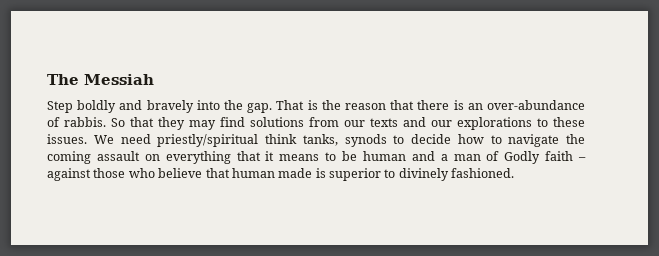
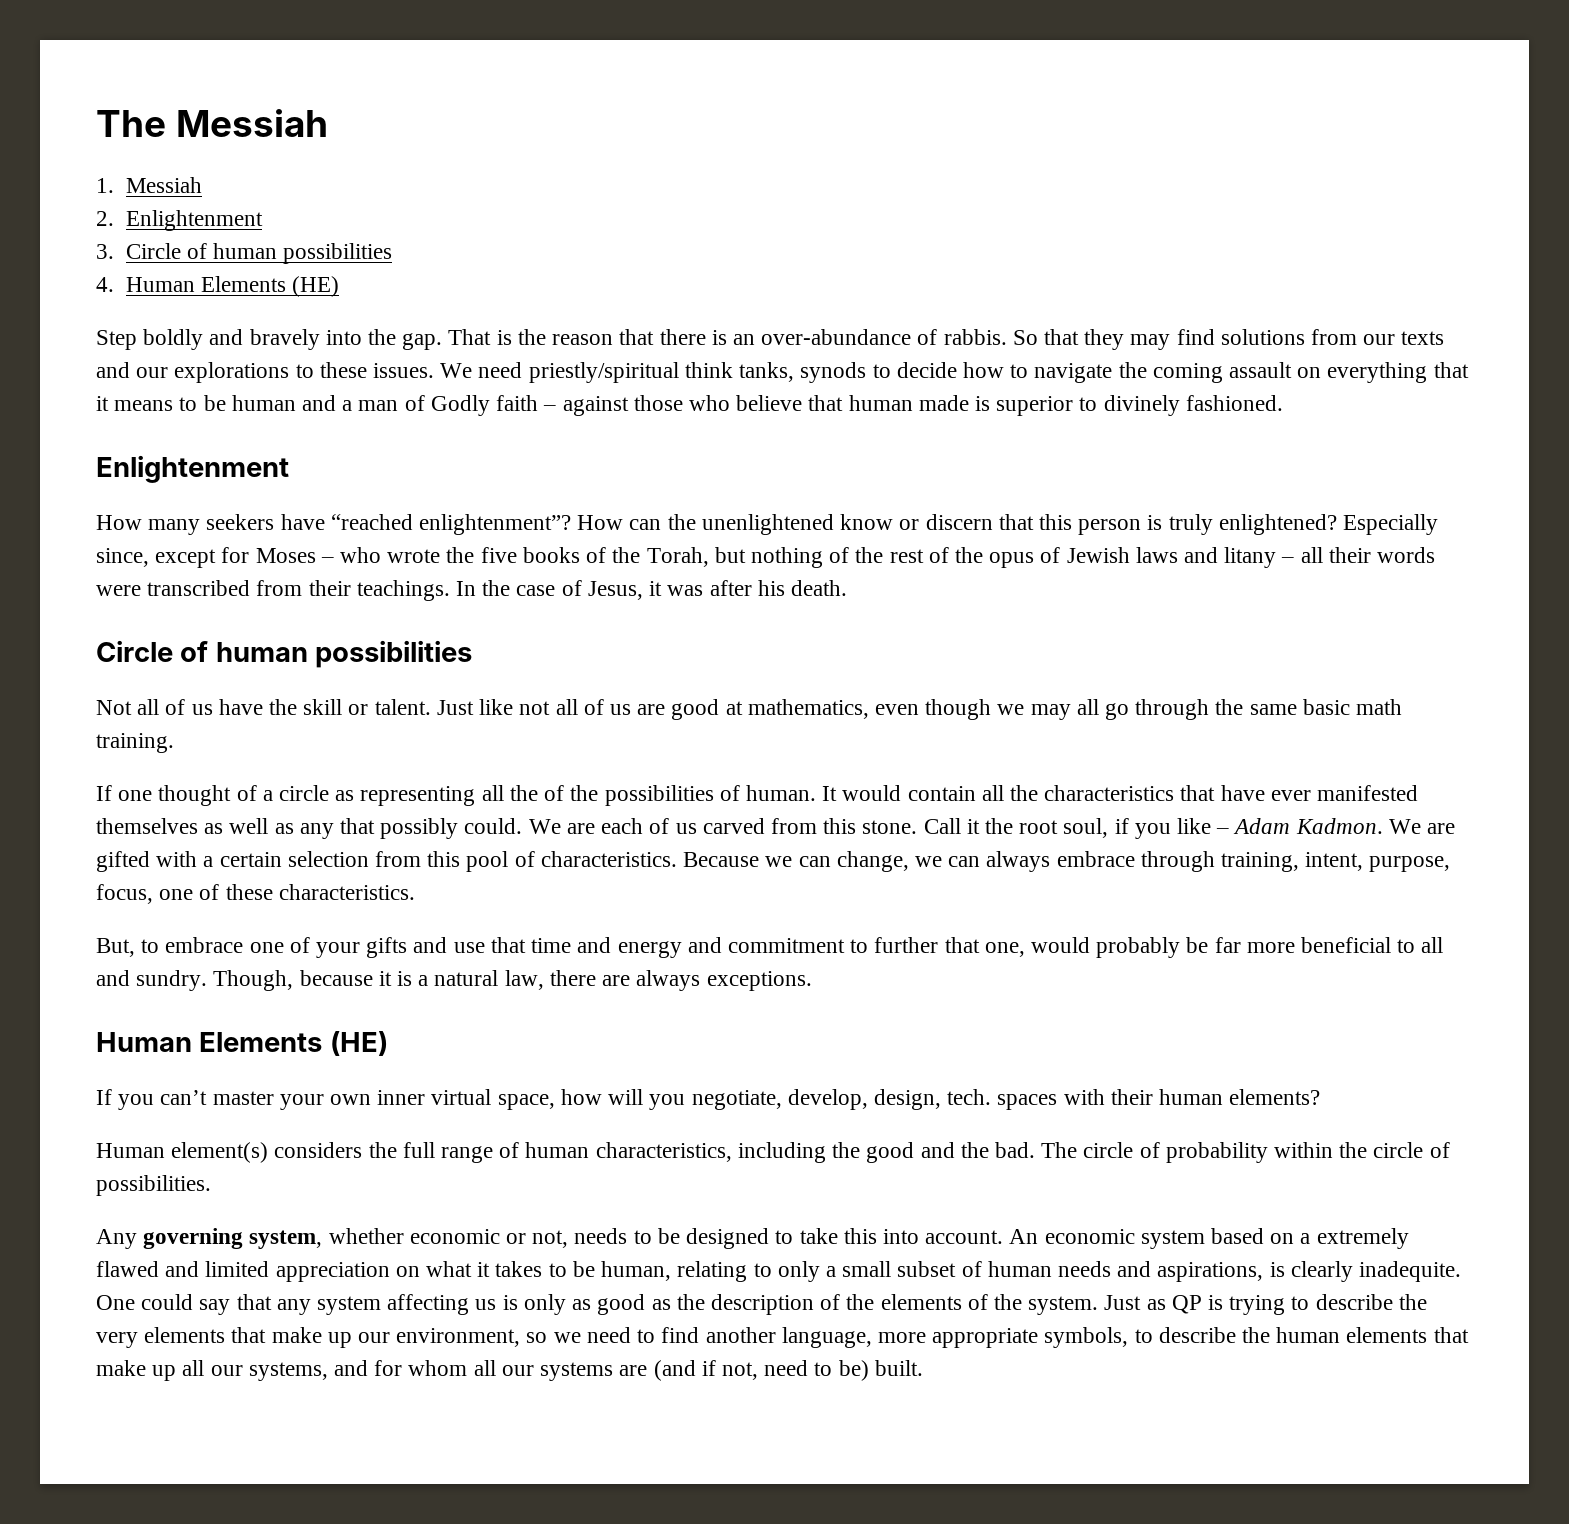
(154, 79) none -> [96,177,202,193] [96,210,263,231] [96,243,393,264] [96,276,339,297] // 1. Messiah // 2. Enlightenment // 3. Circle of human possibilities // 4. Human Elements (HE)
(515, 173) none -> [96,455,289,483] [96,514,1438,535] [96,547,1436,568] [96,580,847,601] [96,640,473,668] [96,699,1403,720] [96,733,174,753] [96,785,1419,806] [96,818,1456,839] [96,851,1451,872] [96,884,415,904] [96,937,1444,958] [96,970,812,991] [96,1031,388,1056] [96,1089,1321,1110] [96,1142,1450,1163] [96,1175,211,1196] [96,1228,1409,1249] [96,1261,1462,1282] [96,1294,1427,1315] [96,1327,1469,1348] [96,1360,923,1381] // Enlightenment // How many seekers have “reached enlightenment”? How can the unenlightened know or discern that this person is truly enlightened? Especially since, except for Moses – who wrote the five books of the Torah, but nothing of the rest of the opus of Jewish laws and litany – all their words were transcribed from their teachings. In the case of Jesus, it was after his death. // Circle of human possibilities // Not all of us have the skill or talent. Just like not all of us are good at mathematics, even though we may all go through the same basic math training. // If one thought of a circle as representing all the of the possibilities of human. It would contain all the characteristics that have ever manifested themselves as well as any that possibly could. We are each of us carved from this stone. Call it the root soul, if you like – Adam Kadmon. We are gifted with a certain selection from this pool of characteristics. Because we can change, we can always embrace through training, intent, purpose, focus, one of these characteristics. // But, to embrace one of your gifts and use that time and energy and commitment to further that one, would probably be far more beneficial to all and sundry. Though, because it is a natural law, there are always exceptions. // Human Elements (HE) // If you can’t master your own inner virtual space, how will you negotiate, develop, design, tech. spaces with their human elements? // Human element(s) considers the full range of human characteristics, including the good and the bad. The circle of probability within the circle of possibilities. // Any governing system, whether economic or not, needs to be designed to take this into account. An economic system based on a extremely flawed and limited appreciation on what it takes to be human, relating to only a small subset of human needs and aspirations, is clearly inadequite. One could say that any system affecting us is only as good as the description of the elements of the system. Just as QP is trying to describe the very elements that make up our environment, so we need to find another language, more appropriate symbols, to describe the human elements that make up all our systems, and for whom all our systems are (and if not, need to be) built.

